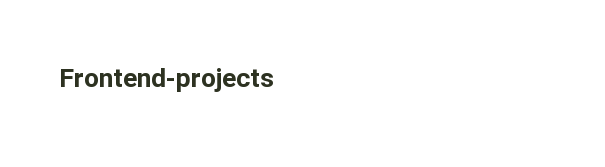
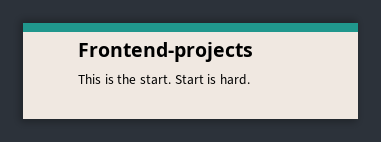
(274, 80) none -> [78,74,250,85] // This is the start. Start is hard.

